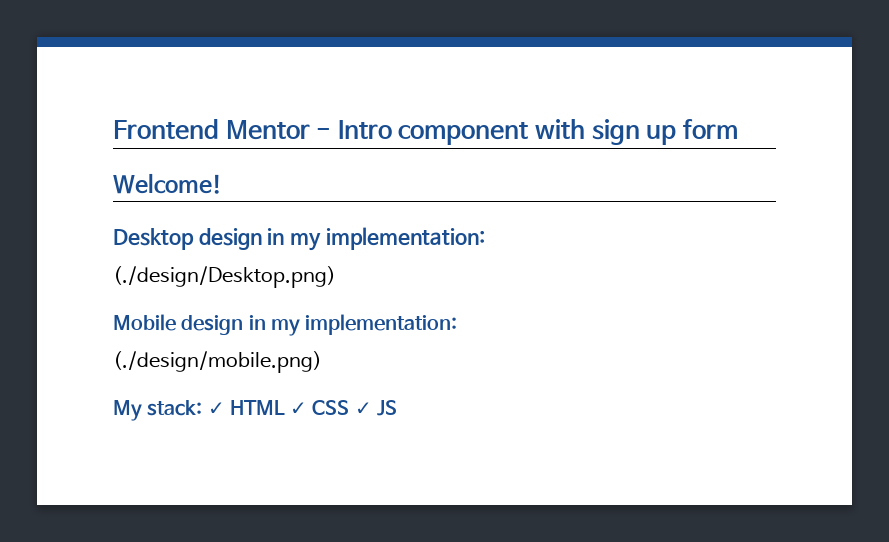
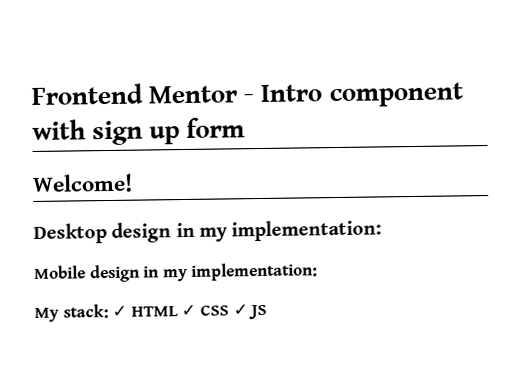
[113,266,336,288] // (./design/Desktop.png) -> (383, 230) none
[113,351,322,373] // (./design/mobile.png) -> (319, 271) none

